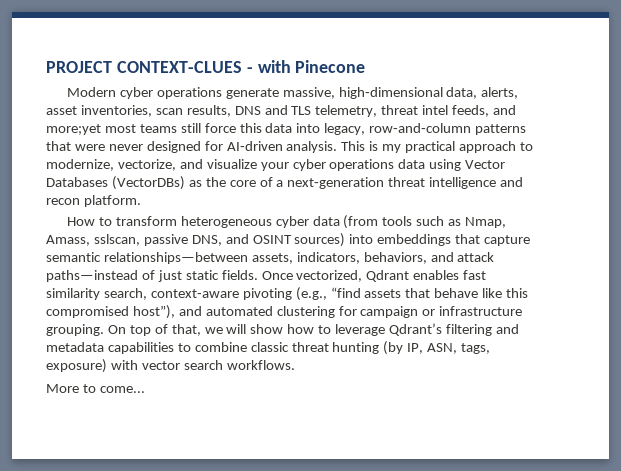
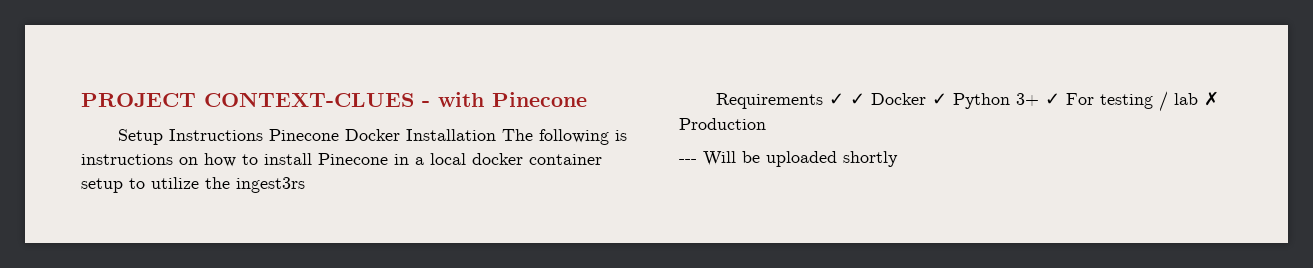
[66,87,519,99] [46,105,517,117] [46,123,527,135] [46,141,533,153] [46,159,506,171] [46,176,524,190] [46,195,141,207] [66,215,507,229] [46,233,531,247] [46,252,495,264] [46,270,487,282] [46,287,529,301] [46,305,523,319] [46,323,519,336] [46,341,491,355] [46,359,295,373] [46,384,145,393] Modern cyber operations generate massive, high‑dimensional data, alerts, asset inventories, scan results, DNS and TLS telemetry, threat intel feeds, and more;yet most teams still force this data into legacy, row‑and‑column patterns that were never designed for AI‑driven analysis. This is my practical approach to modernize, vectorize, and visualize your cyber operations data using Vector Databases (VectorDBs) as the core of a next‑generation threat intelligence and recon platform. // How to transform heterogeneous cyber data (from tools such as Nmap, Amass, sslscan, passive DNS, and OSINT sources) into embeddings that capture semantic relationships—between assets, indicators, behaviors, and attack paths—instead of just static fields. Once vectorized, Qdrant enables fast similarity search, context‑aware pivoting (e.g., “find assets that behave like this compromised host”), and automated clustering for campaign or infrastructure grouping. On top of that, we will show how to leverage Qdrant’s filtering and metadata capabilities to combine classic threat hunting (by IP, ASN, tags, exposure) with vector search workflows. // More to come... -> [118,129,628,145] [81,153,602,167] [81,177,305,193] [716,91,1220,112] [679,118,766,130] [679,151,898,167] Setup Instructions Pinecone Docker Installation The following is instructions on how to install Pinecone in a local docker container setup to utilize the ingest3rs // Requirements ✓ ✓ Docker ✓ Python 3+ ✓ For testing / lab ✗ Production // --- Will be uploaded shortly

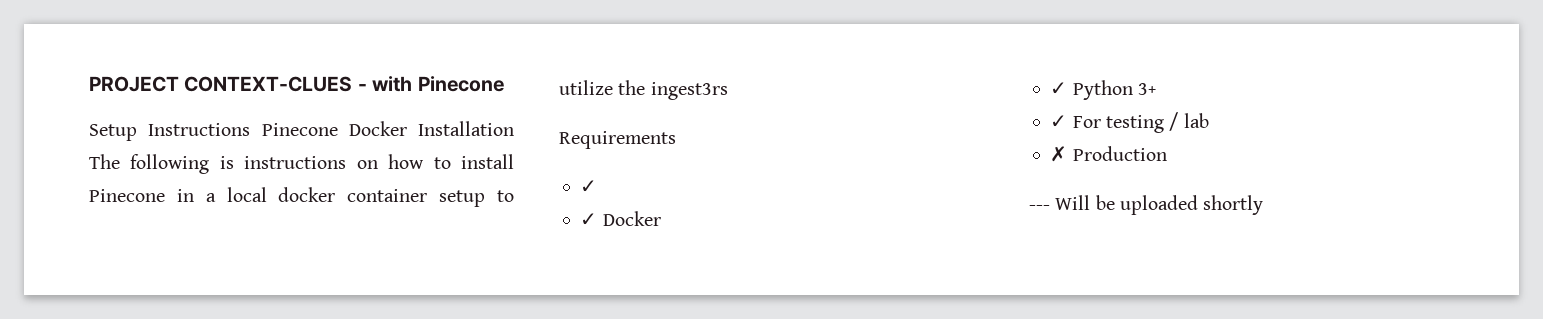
[829,93,845,105] ✓ -> [580,180,598,193] // ✓ //
(927, 99) none -> (661, 218) //
(1040, 99) none -> (1156, 89) //
(1199, 99) none -> (1209, 120) //

